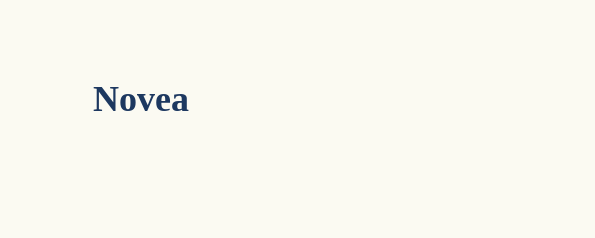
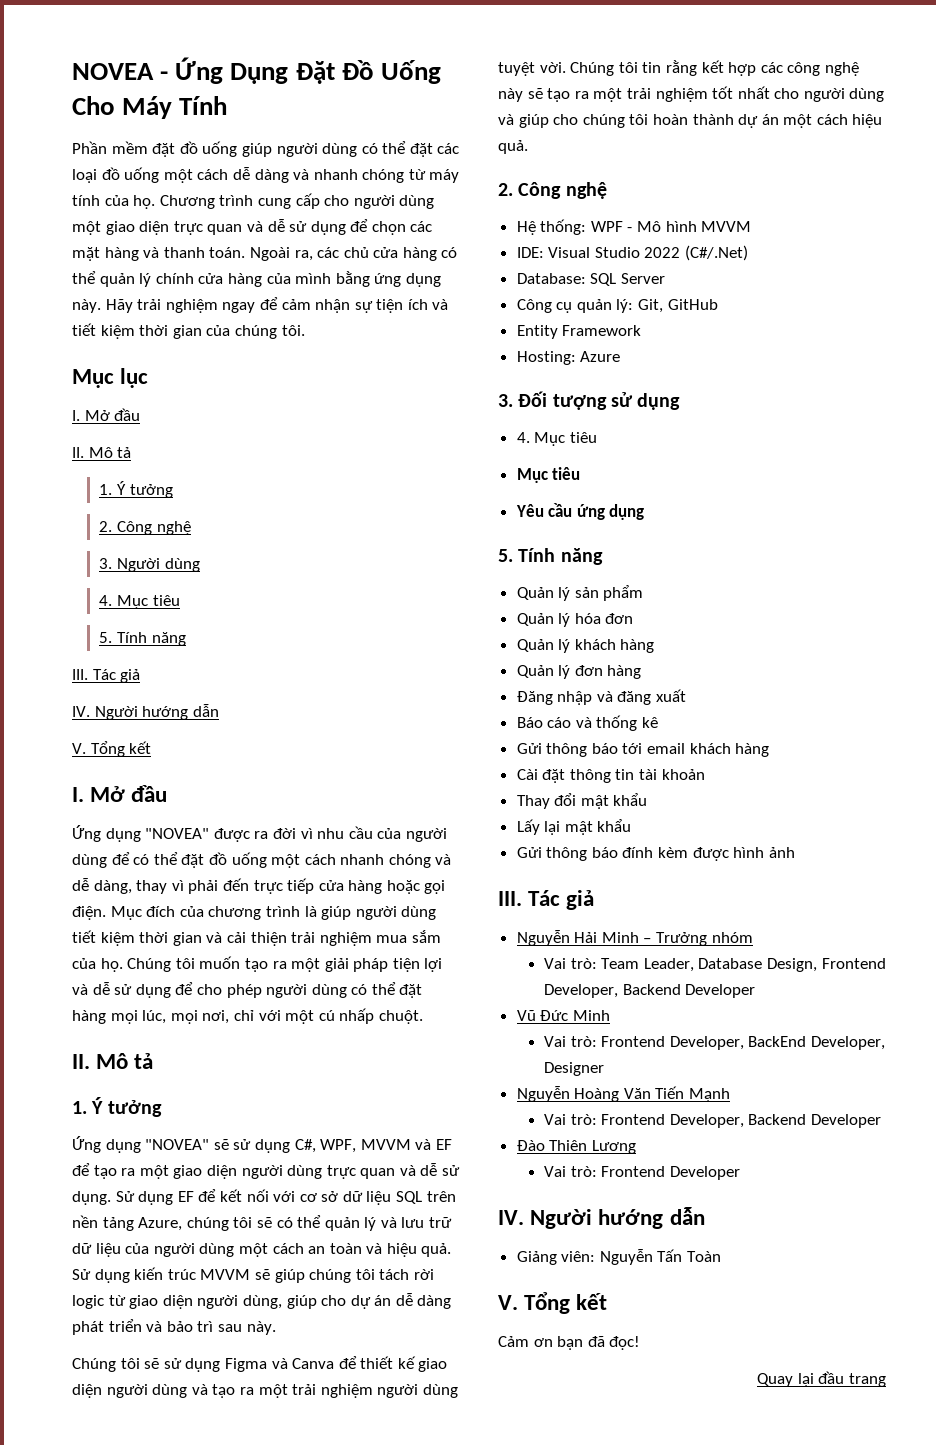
[93,87,189,111] Novea -> [72,57,441,84] [72,96,228,119] [72,141,460,157] [72,167,460,183] [72,193,435,209] [72,219,433,235] [72,247,458,261] [72,271,441,287] [72,297,449,313] [72,323,305,339] [72,368,149,388] [72,408,141,421] [72,447,132,458] [99,481,173,498] [99,521,191,535] [99,558,200,572] [99,595,180,609] [99,632,186,646] [72,669,141,683] [72,704,219,720] [72,741,152,757] [72,785,168,802] [72,825,447,842] [72,852,452,868] [72,878,446,894] [72,906,437,920] [72,930,441,946] [72,956,443,972] [72,982,423,998] [72,1008,423,1024] [72,1053,154,1069] [72,1097,162,1117] [72,1136,452,1153] [72,1163,461,1179] [72,1189,456,1205] [72,1215,453,1231] [72,1243,452,1257] [72,1267,434,1283] [72,1293,452,1309] [72,1319,276,1335] [72,1356,448,1372] [72,1384,458,1398] [498,60,859,76] [498,86,885,102] [498,114,883,128] [498,140,528,154] [498,182,607,199] [516,219,752,235] [516,245,749,261] [516,273,665,286] [516,299,718,313] [516,325,642,339] [516,351,621,365] [498,391,681,410] [516,432,597,446] [516,467,581,483] [515,503,645,520] [498,548,603,565] [516,585,644,601] [516,613,634,627] [516,639,655,653] [516,665,642,679] [516,689,687,705] [516,715,659,731] [516,743,770,757] [516,769,705,783] [516,793,648,809] [516,819,632,835] [516,847,795,861] [498,890,595,910] [516,930,753,946] [544,958,886,972] [544,984,756,998] [516,1010,610,1021] [544,1036,886,1050] [544,1062,605,1076] [516,1086,731,1102] [544,1114,882,1128] [516,1140,636,1154] [544,1166,740,1180] [498,1207,705,1229] [516,1249,722,1265] [498,1292,608,1314] [498,1336,641,1350] [757,1371,886,1387] NOVEA - Ứng Dụng Đặt Đồ Uống Cho Máy Tính // Phần mềm đặt đồ uống giúp người dùng có thể đặt các loại đồ uống một cách dễ dàng và nhanh chóng từ máy tính của họ. Chương trình cung cấp cho người dùng một giao diện trực quan và dễ sử dụng để chọn các mặt hàng và thanh toán. Ngoài ra, các chủ cửa hàng có thể quản lý chính cửa hàng của mình bằng ứng dụng này. Hãy trải nghiệm ngay để cảm nhận sự tiện ích và tiết kiệm thời gian của chúng tôi. // Mục lục // I. Mở đầu // II. Mô tả // 1. Ý tưởng // 2. Công nghệ // 3. Người dùng // 4. Mục tiêu // 5. Tính năng // III. Tác giả // IV. Người hướng dẫn // V. Tổng kết // I. Mở đầu // Ứng dụng "NOVEA" được ra đời vì nhu cầu của người dùng để có thể đặt đồ uống một cách nhanh chóng và dễ dàng, thay vì phải đến trực tiếp cửa hàng hoặc gọi điện. Mục đích của chương trình là giúp người dùng tiết kiệm thời gian và cải thiện trải nghiệm mua sắm của họ. Chúng tôi muốn tạo ra một giải pháp tiện lợi và dễ sử dụng để cho phép người dùng có thể đặt hàng mọi lúc, mọi nơi, chỉ với một cú nhấp chuột. // II. Mô tả // 1. Ý tưởng // Ứng dụng "NOVEA" sẽ sử dụng C#, WPF, MVVM và EF để tạo ra một giao diện người dùng trực quan và dễ sử dụng. Sử dụng EF để kết nối với cơ sở dữ liệu SQL trên nền tảng Azure, chúng tôi sẽ có thể quản lý và lưu trữ dữ liệu của người dùng một cách an toàn và hiệu quả. Sử dụng kiến trúc MVVM sẽ giúp chúng tôi tách rời logic từ giao diện người dùng, giúp cho dự án dễ dàng phát triển và bảo trì sau này. // Chúng tôi sẽ sử dụng Figma và Canva để thiết kế giao diện người dùng và tạo ra một trải nghiệm người dùng tuyệt vời. Chúng tôi tin rằng kết hợp các công nghệ này sẽ tạo ra một trải nghiệm tốt nhất cho người dùng và giúp cho chúng tôi hoàn thành dự án một cách hiệu quả. // 2. Công nghệ // Hệ thống: WPF - Mô hình MVVM // IDE: Visual Studio 2022 (C#/.Net) // Database: SQL Server // Công cụ quản lý: Git, GitHub // Entity Framework // Hosting: Azure // 3. Đối tượng sử dụng // 4. Mục tiêu // Mục tiêu // Yêu cầu ứng dụng // 5. Tính năng // Quản lý sản phẩm // Quản lý hóa đơn // Quản lý khách hàng // Quản lý đơn hàng // Đăng nhập và đăng xuất // Báo cáo và thống kê // Gửi thông báo tới email khách hàng // Cài đặt thông tin tài khoản // Thay đổi mật khẩu // Lấy lại mật khẩu // Gửi thông báo đính kèm được hình ảnh // III. Tác giả // Nguyễn Hải Minh – Trưởng nhóm // Vai trò: Team Leader, Database Design, Frontend Developer, Backend Developer // Vũ Đức Minh // Vai trò: Frontend Developer, BackEnd Developer, Designer // Nguyễn Hoàng Văn Tiến Mạnh // Vai trò: Frontend Developer, Backend Developer // Đào Thiên Lương // Vai trò: Frontend Developer // IV. Người hướng dẫn // Giảng viên: Nguyễn Tấn Toàn // V. Tổng kết // Cảm ơn bạn đã đọc! // Quay lại đầu trang

